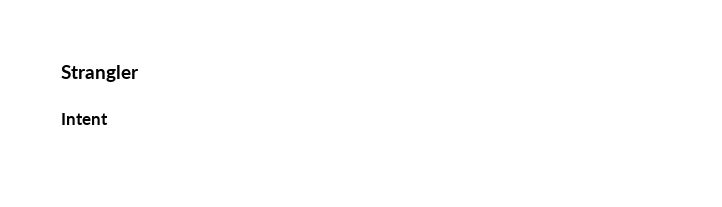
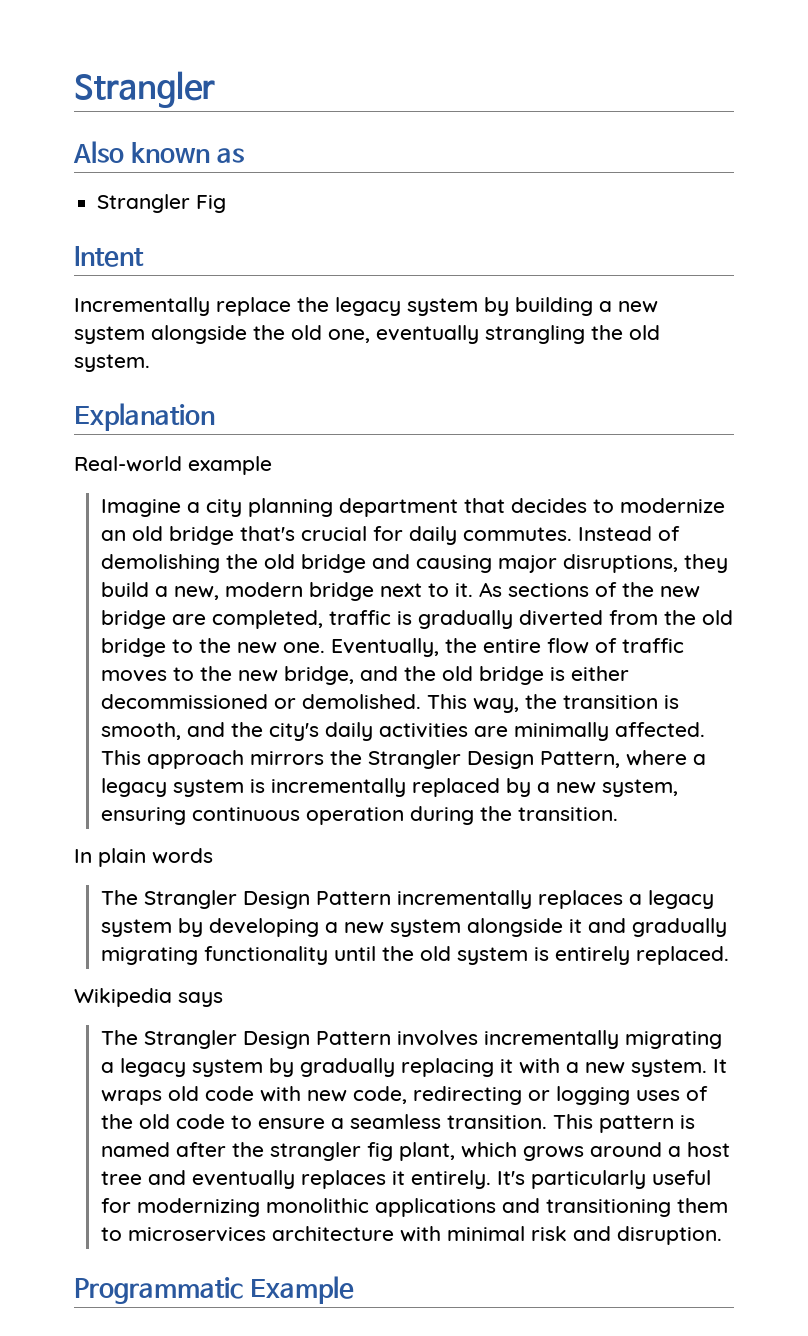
[61,113,108,125] Intent -> [73,141,245,163] [97,194,227,213] [74,246,144,267] [74,297,658,316] [74,325,660,344] [74,354,150,372] [74,403,215,431] [74,456,272,475] [100,498,725,517] [100,526,680,545] [100,554,728,573] [100,582,700,601] [100,610,733,629] [100,638,684,657] [100,666,629,685] [100,694,679,713] [100,722,705,741] [100,750,706,769] [100,778,678,797] [100,806,618,825] [74,848,213,867] [100,890,714,909] [100,918,727,937] [100,946,729,965] [74,988,223,1007] [100,1030,722,1049] [100,1058,727,1077] [100,1086,708,1105] [100,1114,695,1133] [100,1142,730,1161] [100,1170,711,1189] [100,1198,728,1217] [100,1226,722,1245] [74,1276,354,1304] Also known as // Strangler Fig // Intent // Incrementally replace the legacy system by building a new system alongside the old one, eventually strangling the old system. // Explanation // Real-world example // Imagine a city planning department that decides to modernize an old bridge that's crucial for daily commutes. Instead of demolishing the old bridge and causing major disruptions, they build a new, modern bridge next to it. As sections of the new bridge are completed, traffic is gradually diverted from the old bridge to the new one. Eventually, the entire flow of traffic moves to the new bridge, and the old bridge is either decommissioned or demolished. This way, the transition is smooth, and the city's daily activities are minimally affected. This approach mirrors the Strangler Design Pattern, where a legacy system is incrementally replaced by a new system, ensuring continuous operation during the transition. // In plain words // The Strangler Design Pattern incrementally replaces a legacy system by developing a new system alongside it and gradually migrating functionality until the old system is entirely replaced. // Wikipedia says // The Strangler Design Pattern involves incrementally migrating a legacy system by gradually replacing it with a new system. It wraps old code with new code, redirecting or logging uses of the old code to ensure a seamless transition. This pattern is named after the strangler fig plant, which grows around a host tree and eventually replaces it entirely. It's particularly useful for modernizing monolithic applications and transitioning them to microservices architecture with minimal risk and disruption. // Programmatic Example

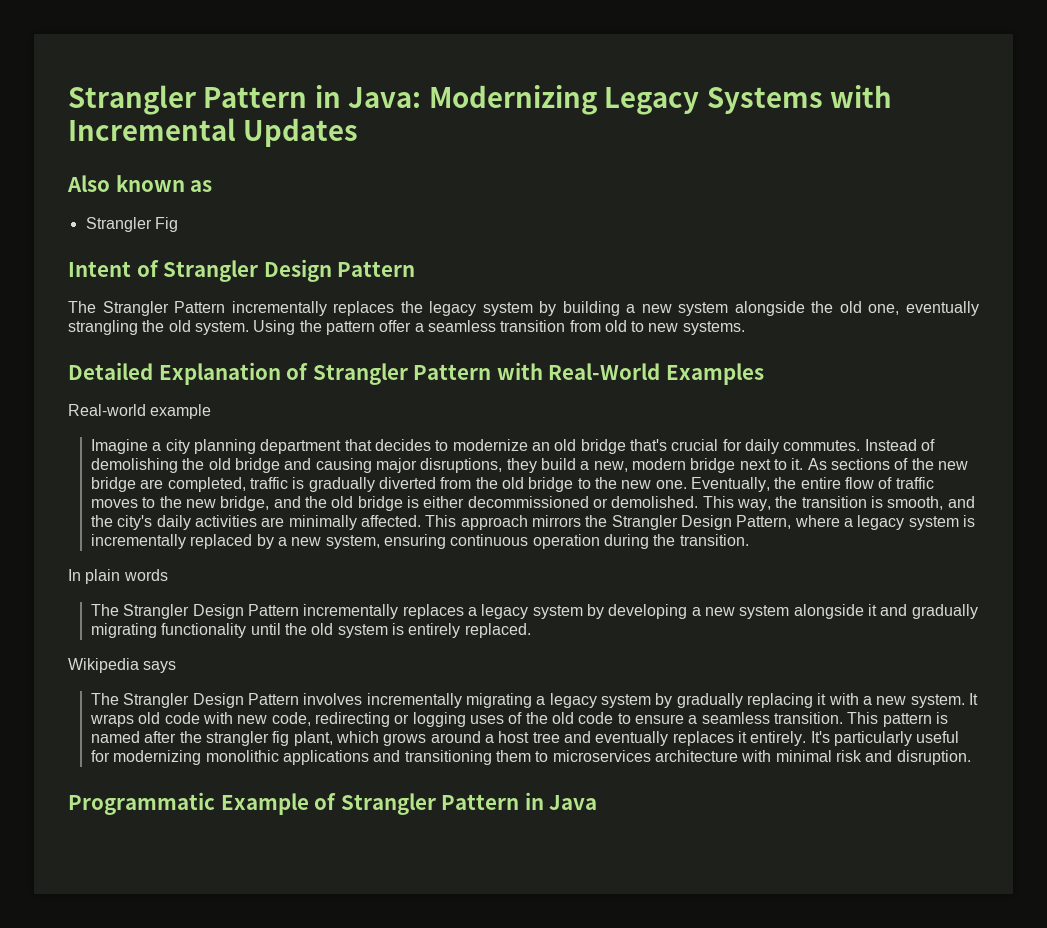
[74,71,215,108] Strangler -> [68,85,892,115] [68,118,359,147] Strangler Pattern in Java: Modernizing Legacy Systems with Incremental Updates
[74,297,291,316] // Incrementally replace -> [136,259,416,282] [68,301,395,316] of Strangler Design Pattern // The Strangler Pattern incrementally replaces
[74,403,215,431] // Explanation -> [253,320,745,335] [68,362,764,385] Using the pattern offer a seamless transition from old to new systems. // Detailed Explanation of Strangler Pattern with Real-World Examples
(354, 1290) none -> [314,792,598,815] of Strangler Pattern in Java

